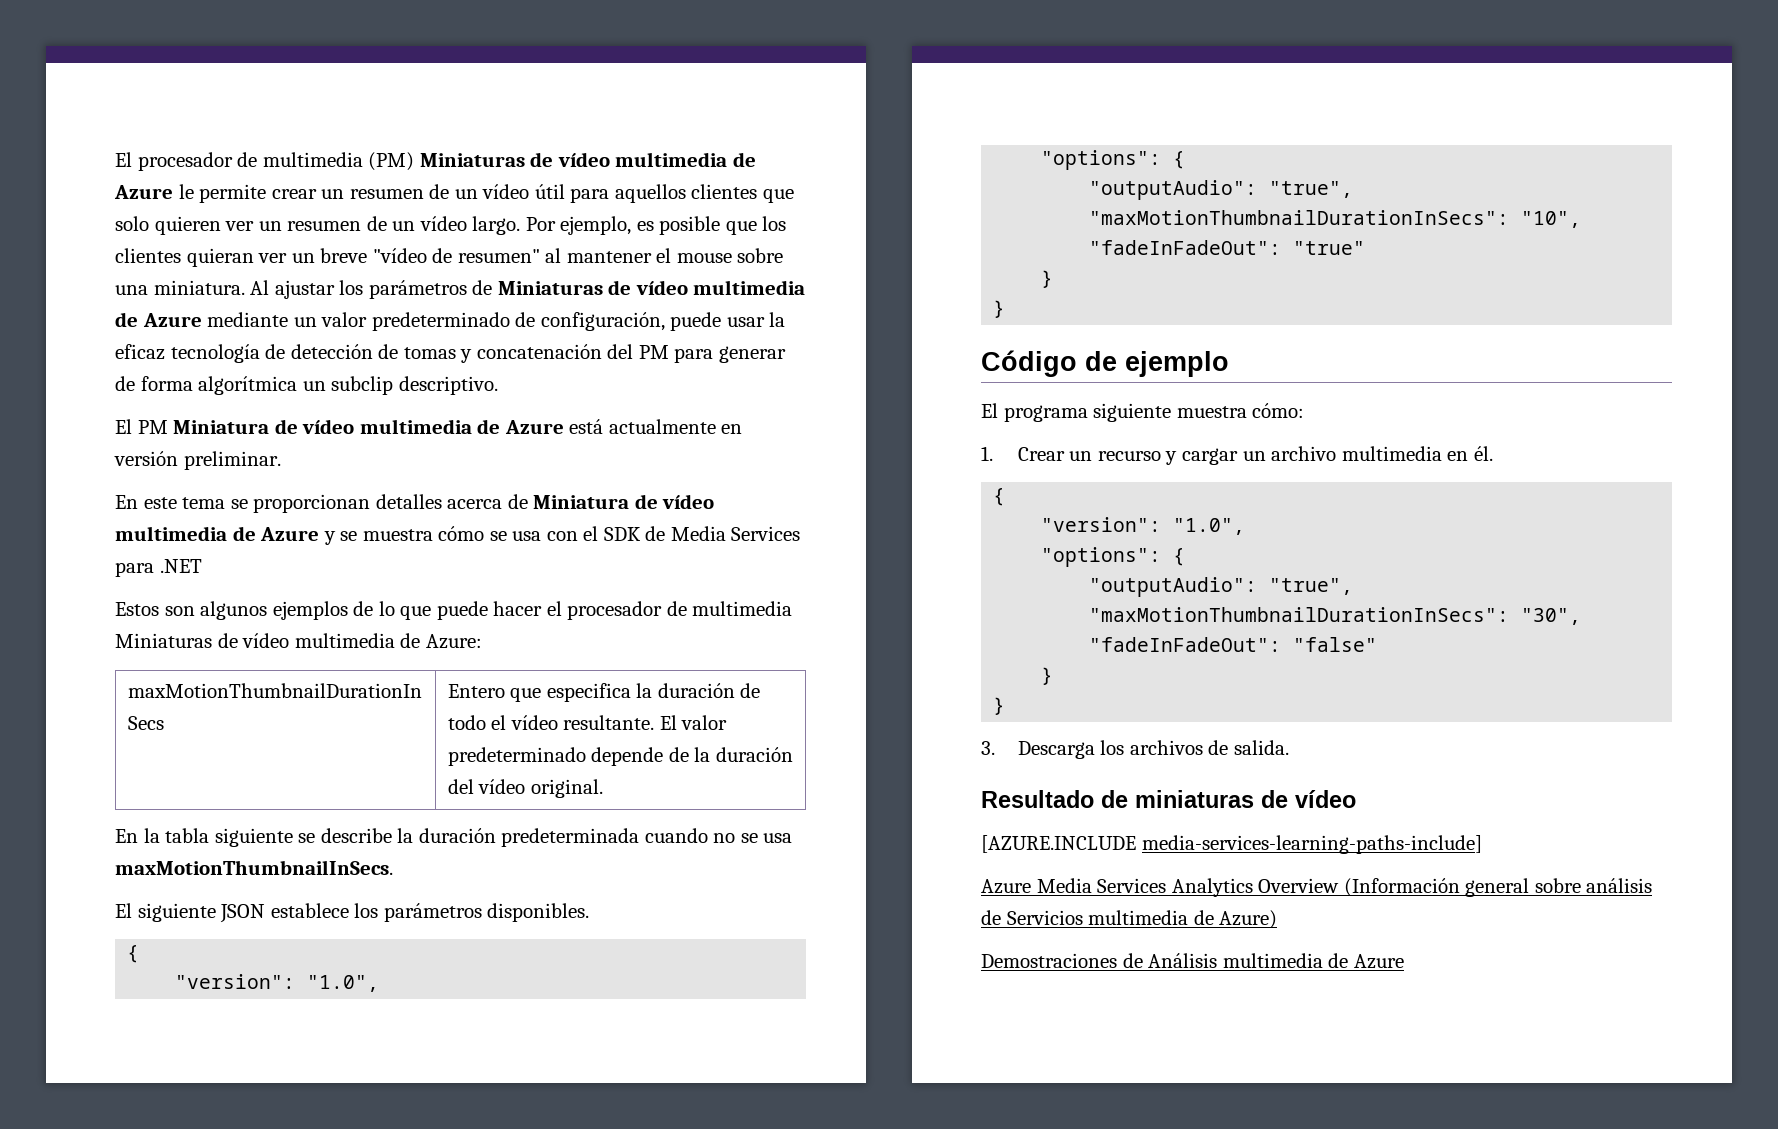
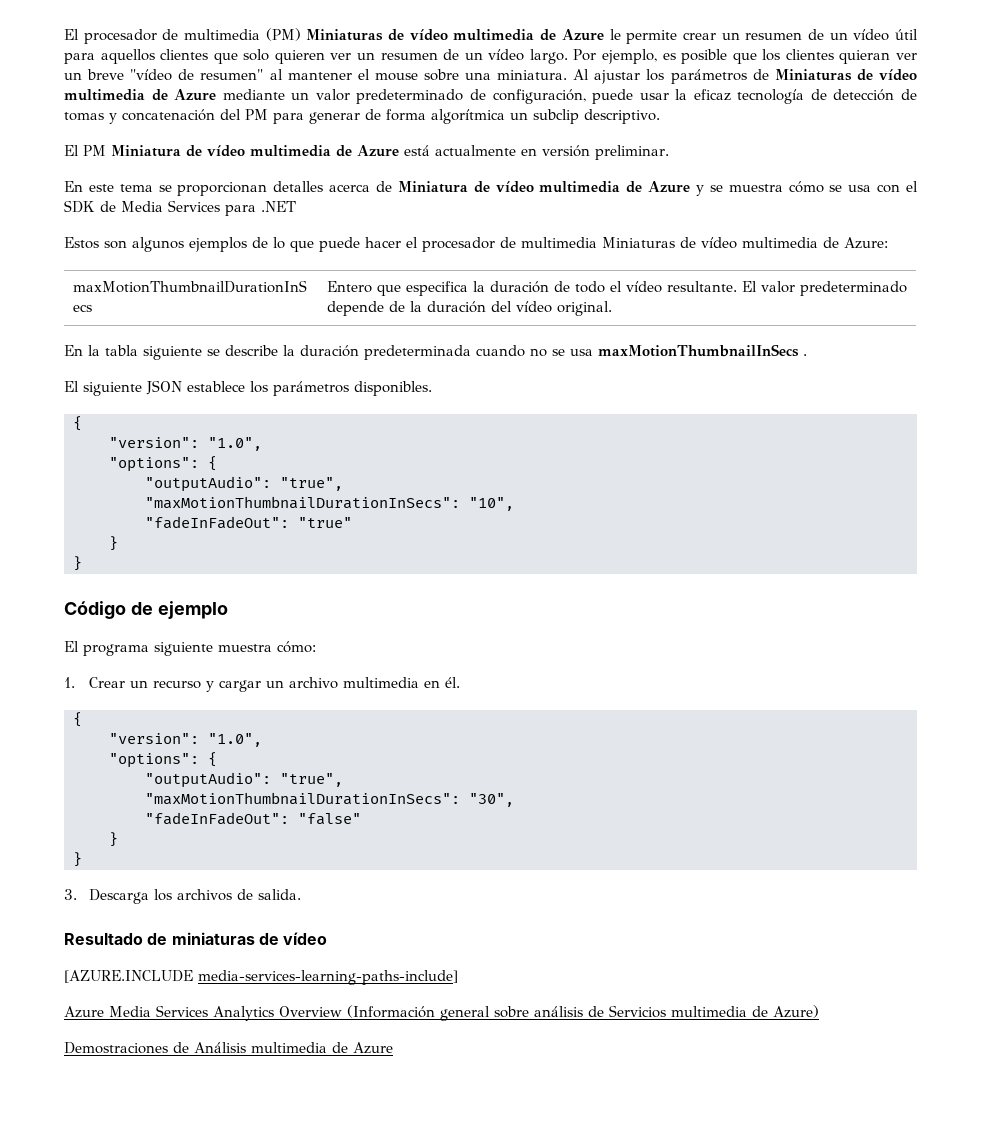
[115,860,393,875] maxMotionThumbnailInSecs. -> [598,344,807,357] maxMotionThumbnailInSecs .

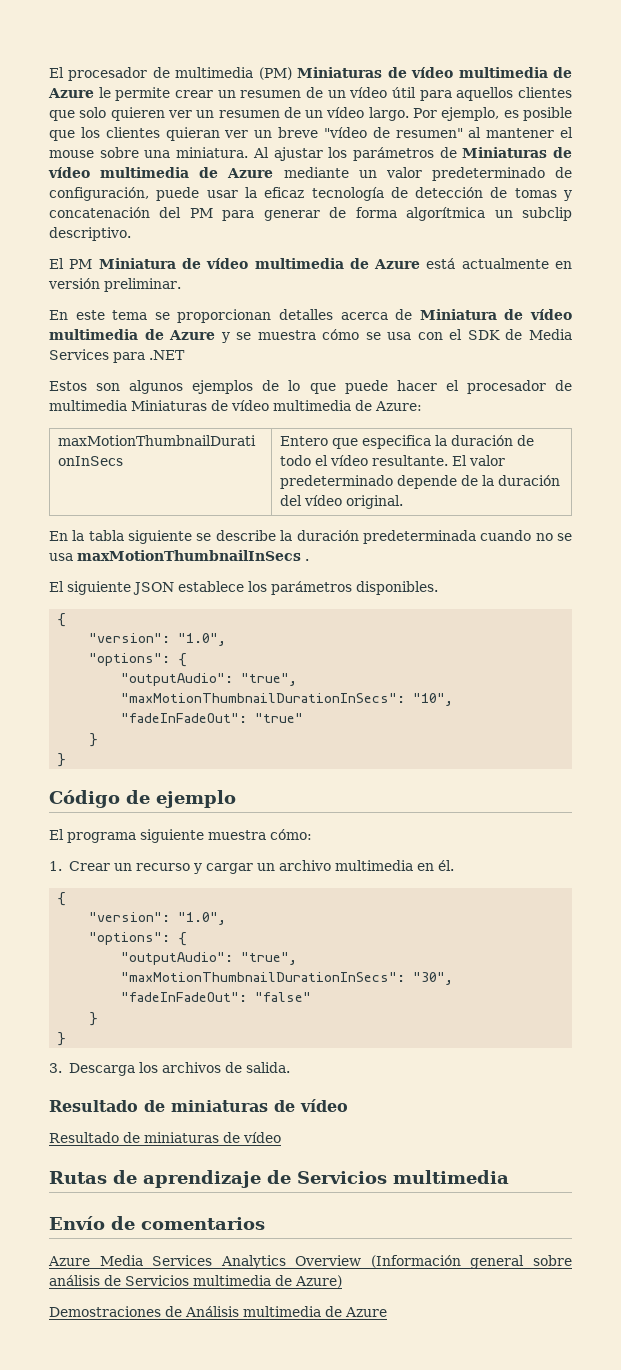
[64,970,458,985] [AZURE.INCLUDE media-services-learning-paths-include] -> [49,1132,281,1143] [49,1170,509,1188] [49,1216,265,1230] Resultado de miniaturas de vídeo // Rutas de aprendizaje de Servicios multimedia // Envío de comentarios

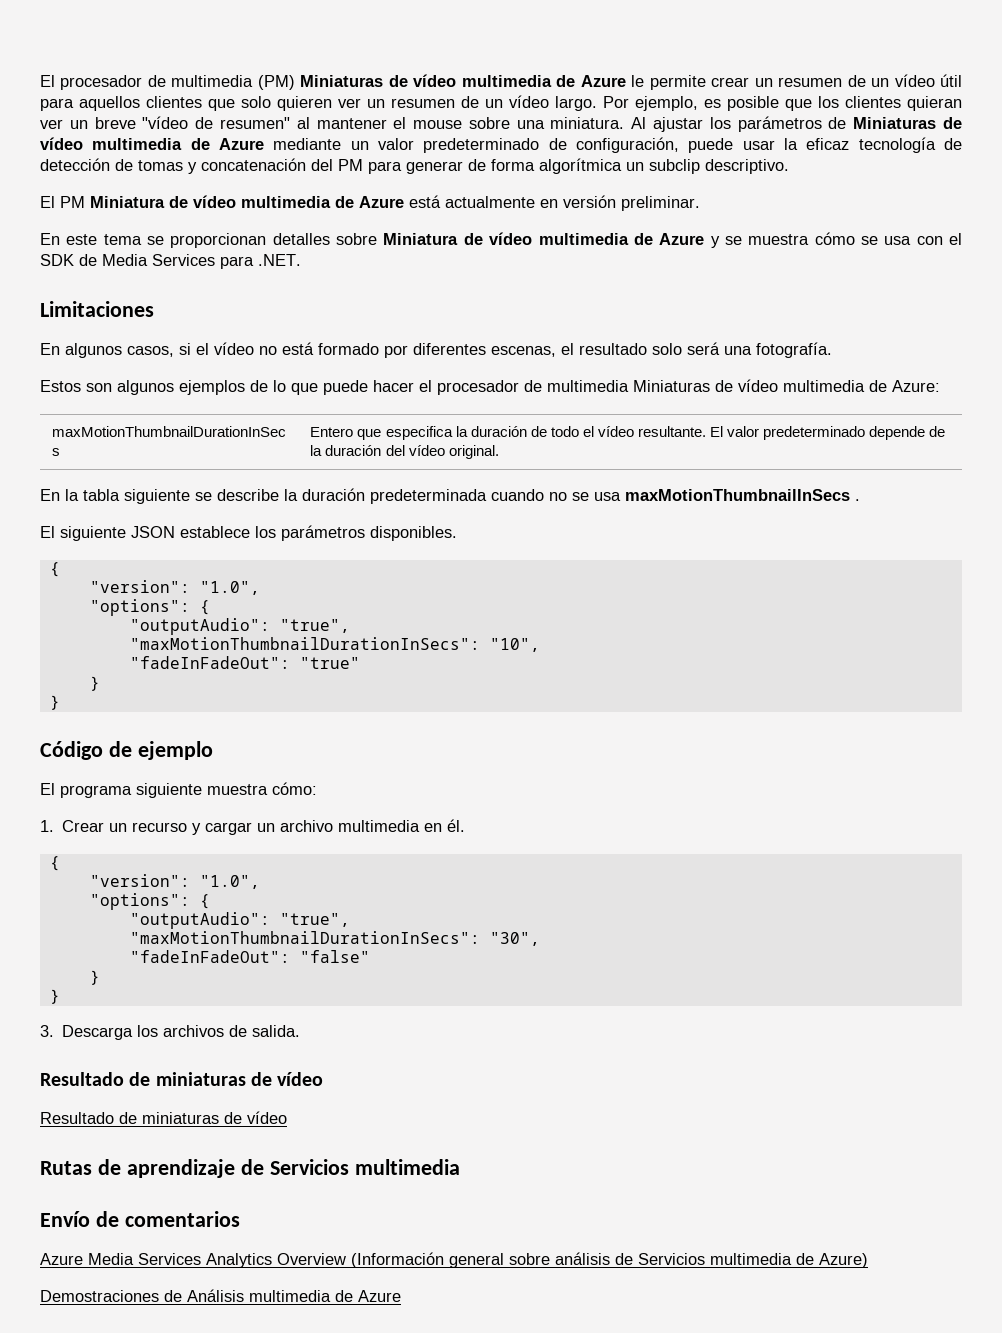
[340,309,413,320] acerca de -> [336,233,378,245] sobre
[149,350,185,360] .NET -> [258,254,301,266] [40,301,154,317] [40,342,832,358] .NET. // Limitaciones // En algunos casos, si el vídeo no está formado por diferentes escenas, el resultado solo será una fotografía.

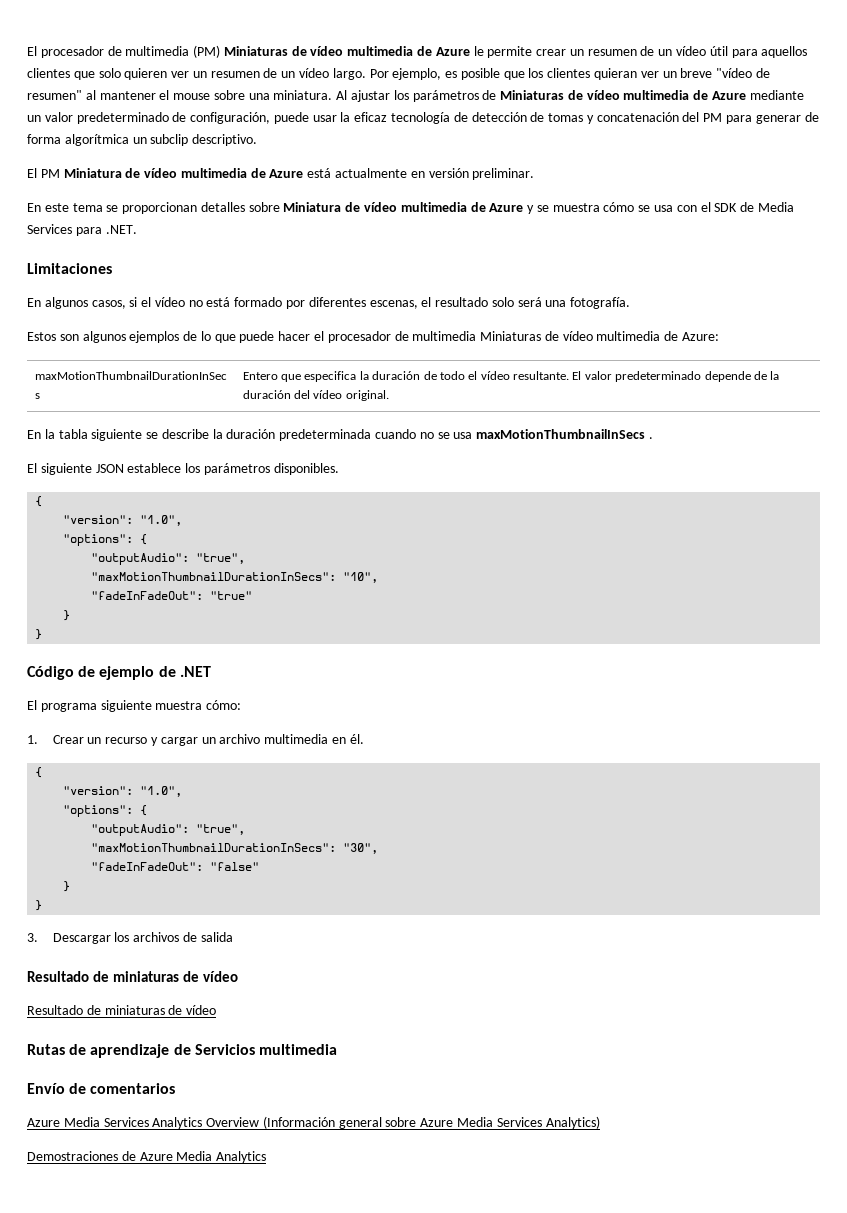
(213, 750) none -> [158,666,211,677] de .NET
[62,1025,134,1040] Descarga -> [52,933,111,944] Descargar
[252,1025,301,1037] salida. -> [200,932,233,942] salida
[555,1252,868,1268] [40,1289,401,1302] análisis de Servicios multimedia de Azure) // Demostraciones de Análisis multimedia de Azure -> [420,1116,600,1129] [27,1151,267,1163] Azure Media Services Analytics) // Demostraciones de Azure Media Analytics

